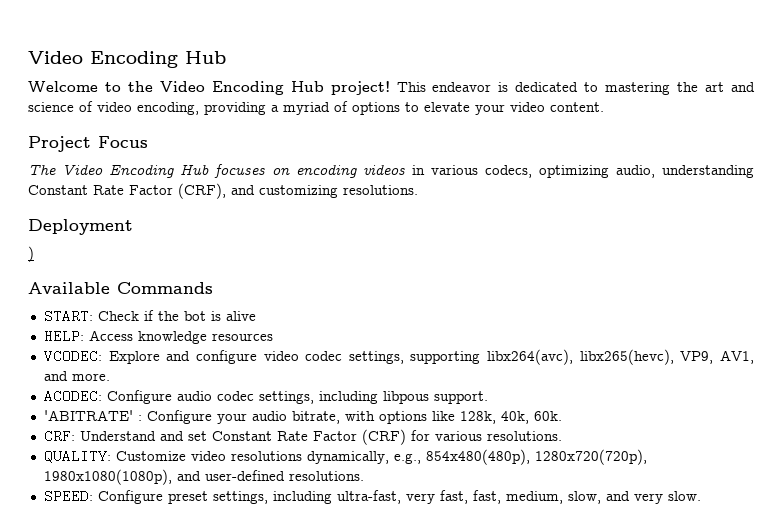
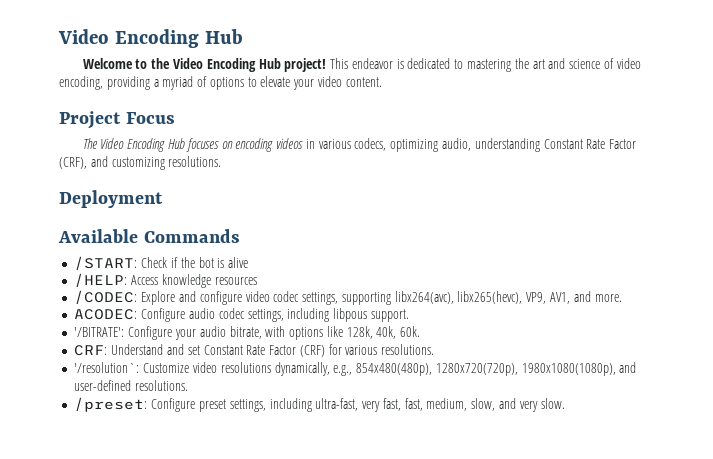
[28,246,34,262] // ) -> (163, 199) none
[43,309,93,323] START: -> [74,256,138,270] /START:
[43,329,84,343] HELP: -> [74,273,128,287] /HELP:
[43,349,102,363] VCODEC: -> [74,290,138,304] /CODEC:
[43,410,142,421] 'ABITRATE' : -> [74,327,125,337] '/BITRATE':
[43,449,111,463] QUALITY: -> [74,362,140,373] '/resolution`:
[43,489,93,503] SPEED: -> [74,397,148,412] /preset:

